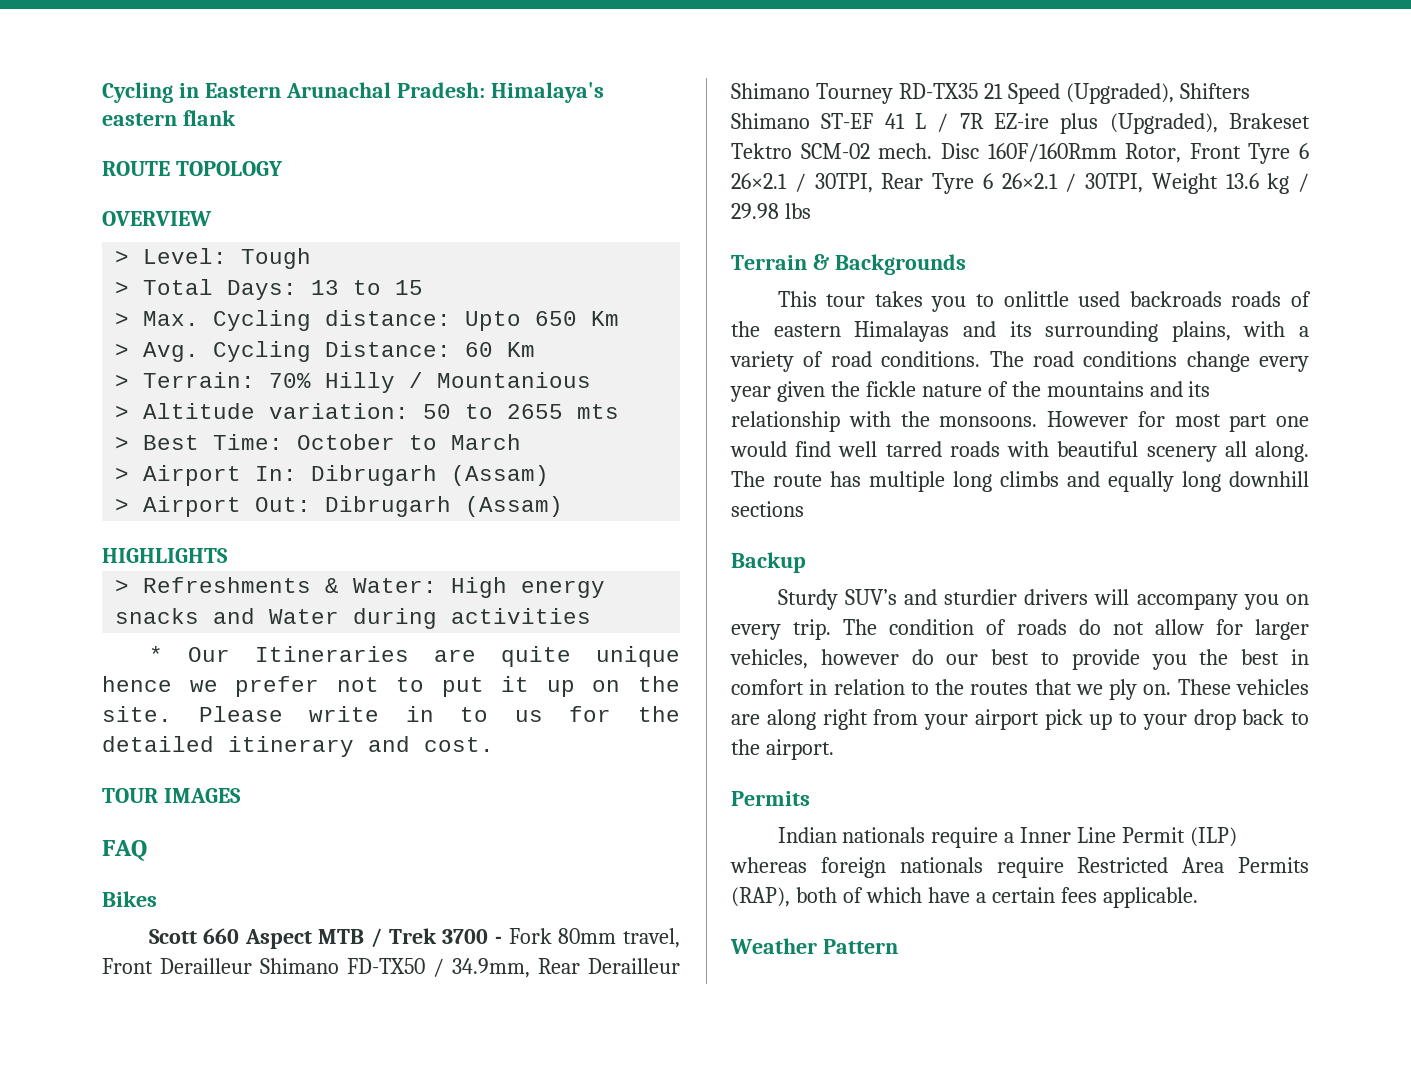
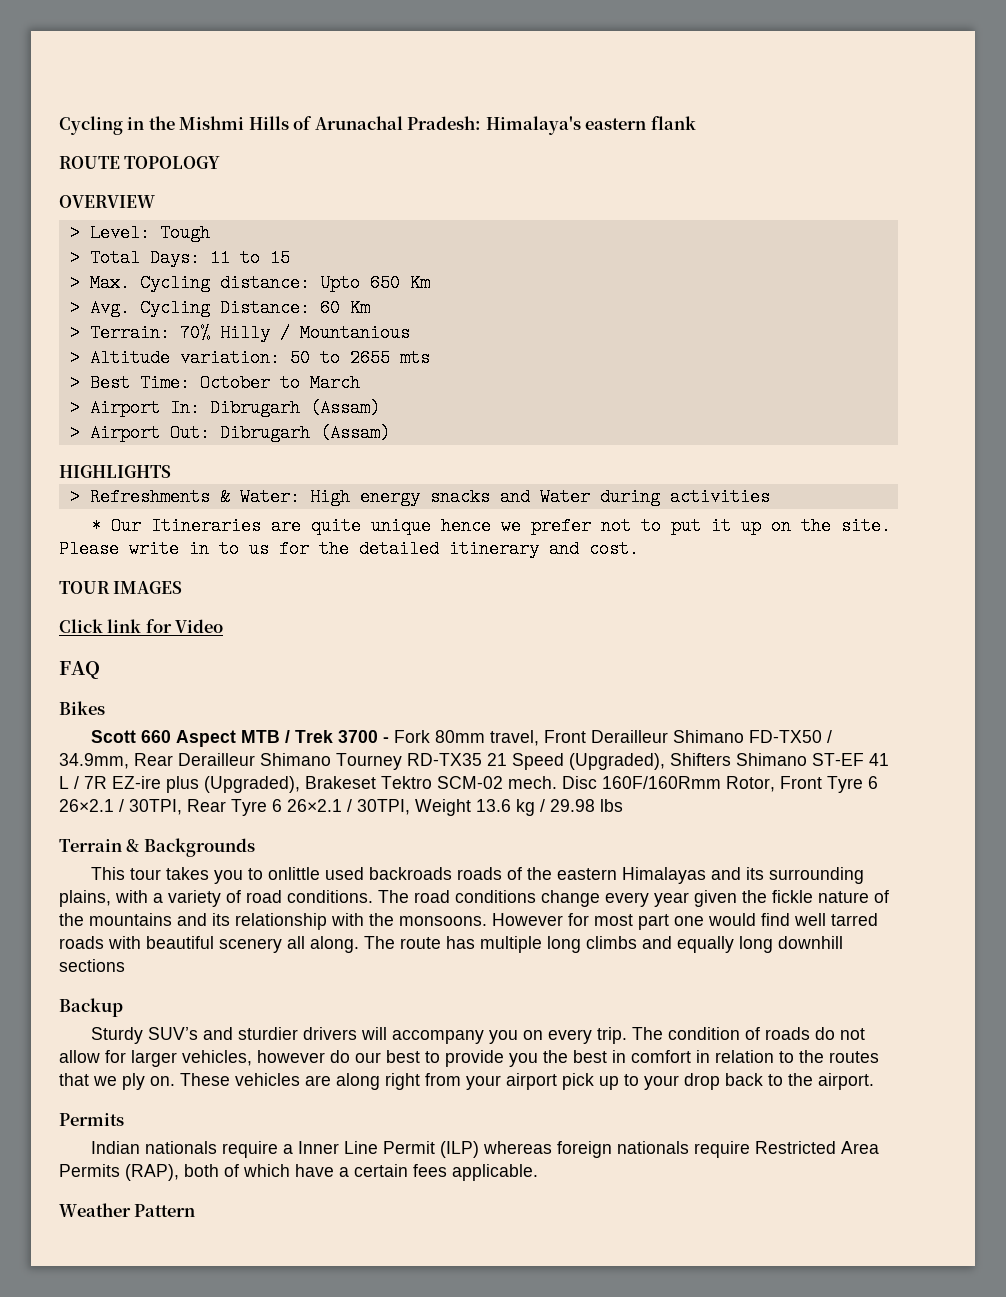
[204,83,281,98] Eastern -> [148,116,313,130] the Mishmi Hills of
[311,280,340,295] 13 -> [209,249,230,267] 11
(241, 795) none -> [59,619,224,633] // Click link for Video

